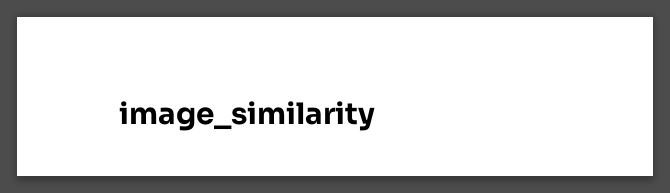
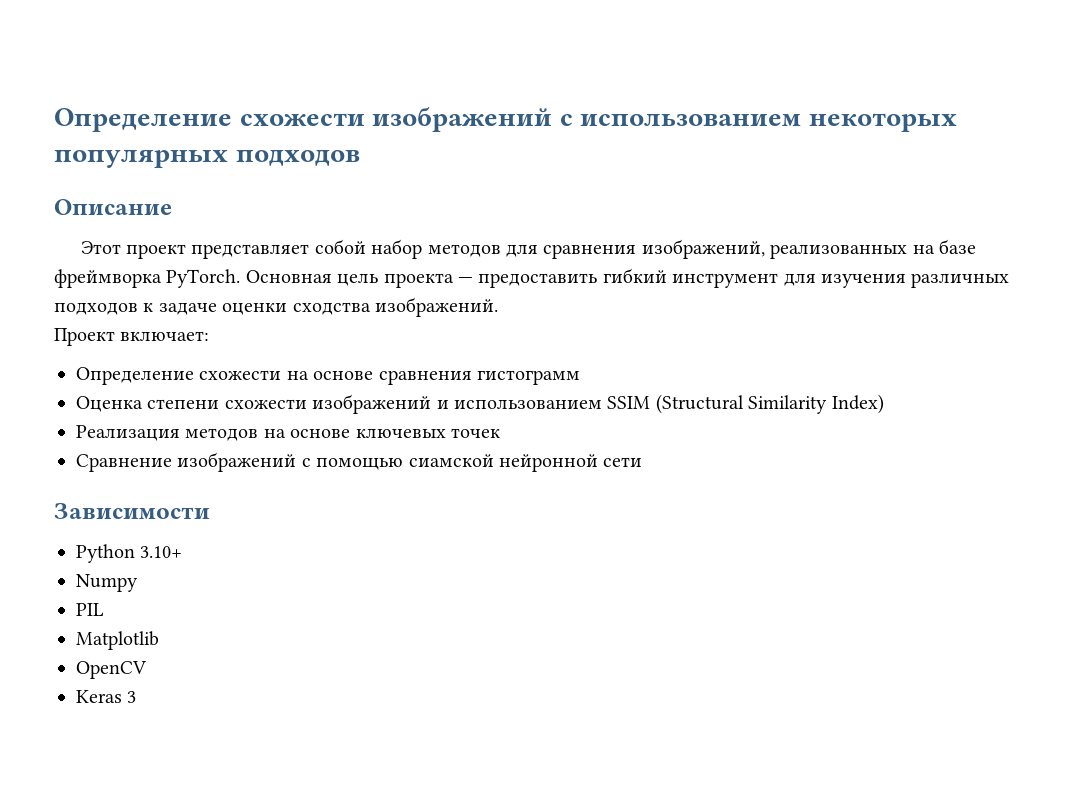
[119,101,375,131] image_similarity -> [54,107,957,132] [54,149,360,168] [54,199,172,215] [80,239,977,259] [54,268,1010,288] [54,297,498,317] [54,328,210,346] [76,367,580,385] [76,394,884,414] [76,425,500,441] [76,452,643,472] [54,503,210,519] [76,544,183,563] [76,574,138,592] [76,603,104,616] [76,631,159,650] [76,661,147,679] [76,690,137,703] Определение схожести изображений с использованием некоторых популярных подходов // Описание // Этот проект представляет собой набор методов для сравнения изображений, реализованных на базе фреймворка PyTorch. Основная цель проекта — предоставить гибкий инструмент для изучения различных подходов к задаче оценки сходства изображений. // Проект включает: // Определение схожести на основе сравнения гистограмм // Оценка степени схожести изображений и использованием SSIM (Structural Similarity Index) // Реализация методов на основе ключевых точек // Сравнение изображений с помощью сиамской нейронной сети // Зависимости // Python 3.10+ // Numpy // PIL // Matplotlib // OpenCV // Keras 3

